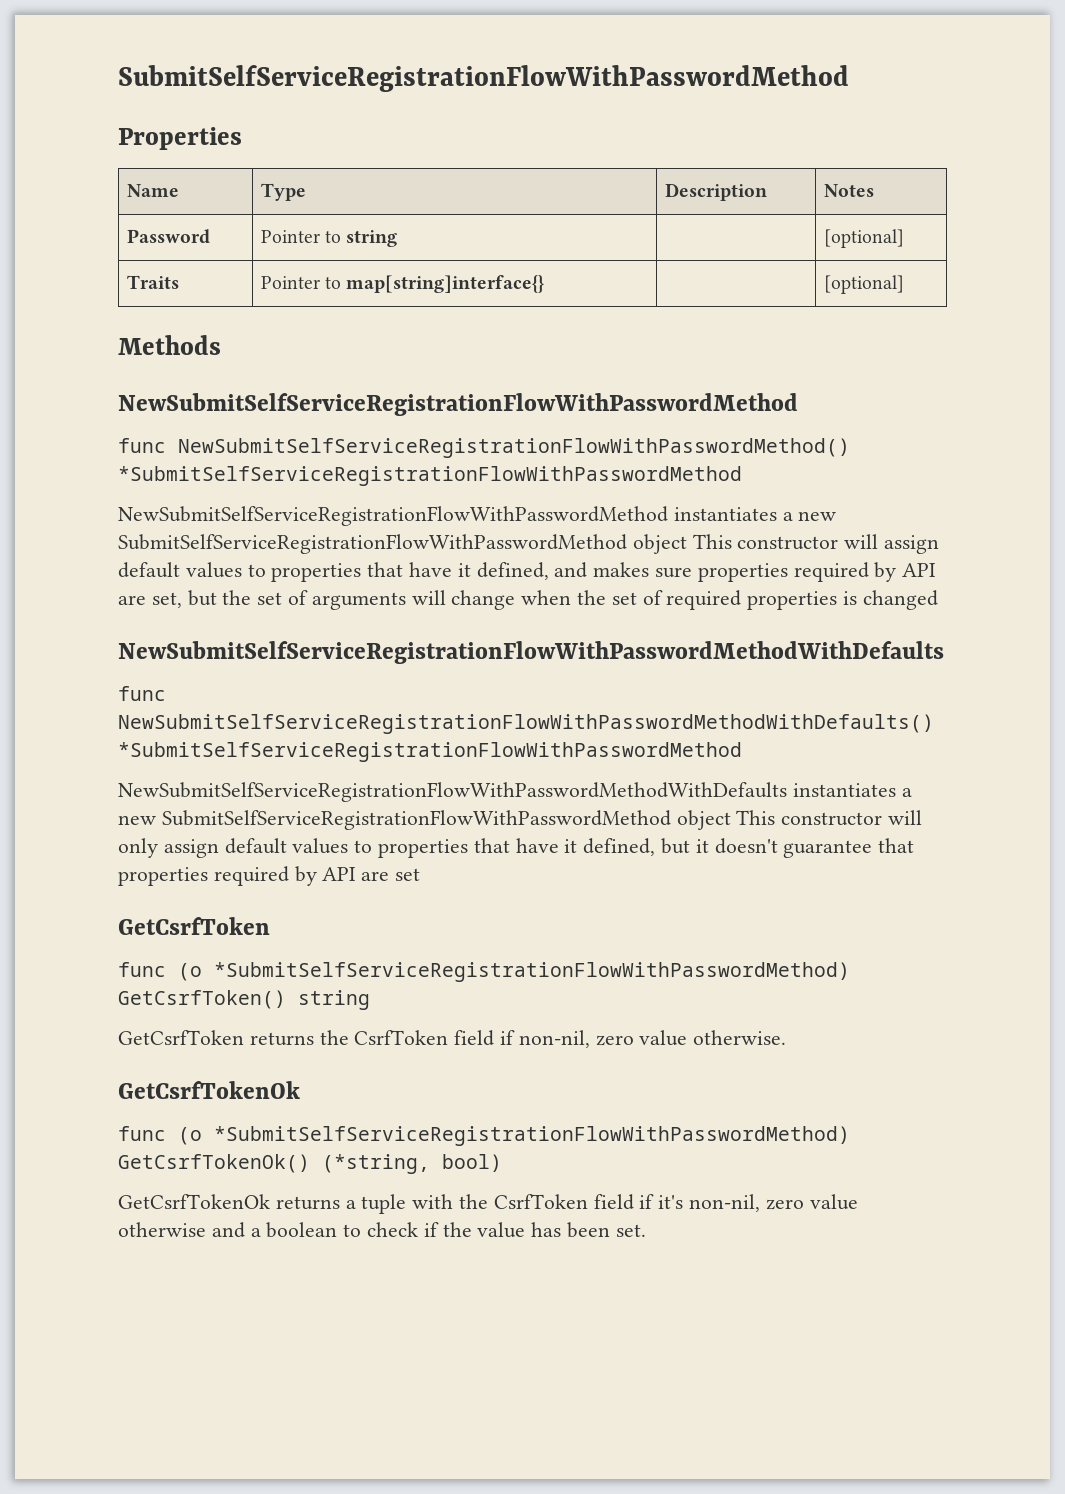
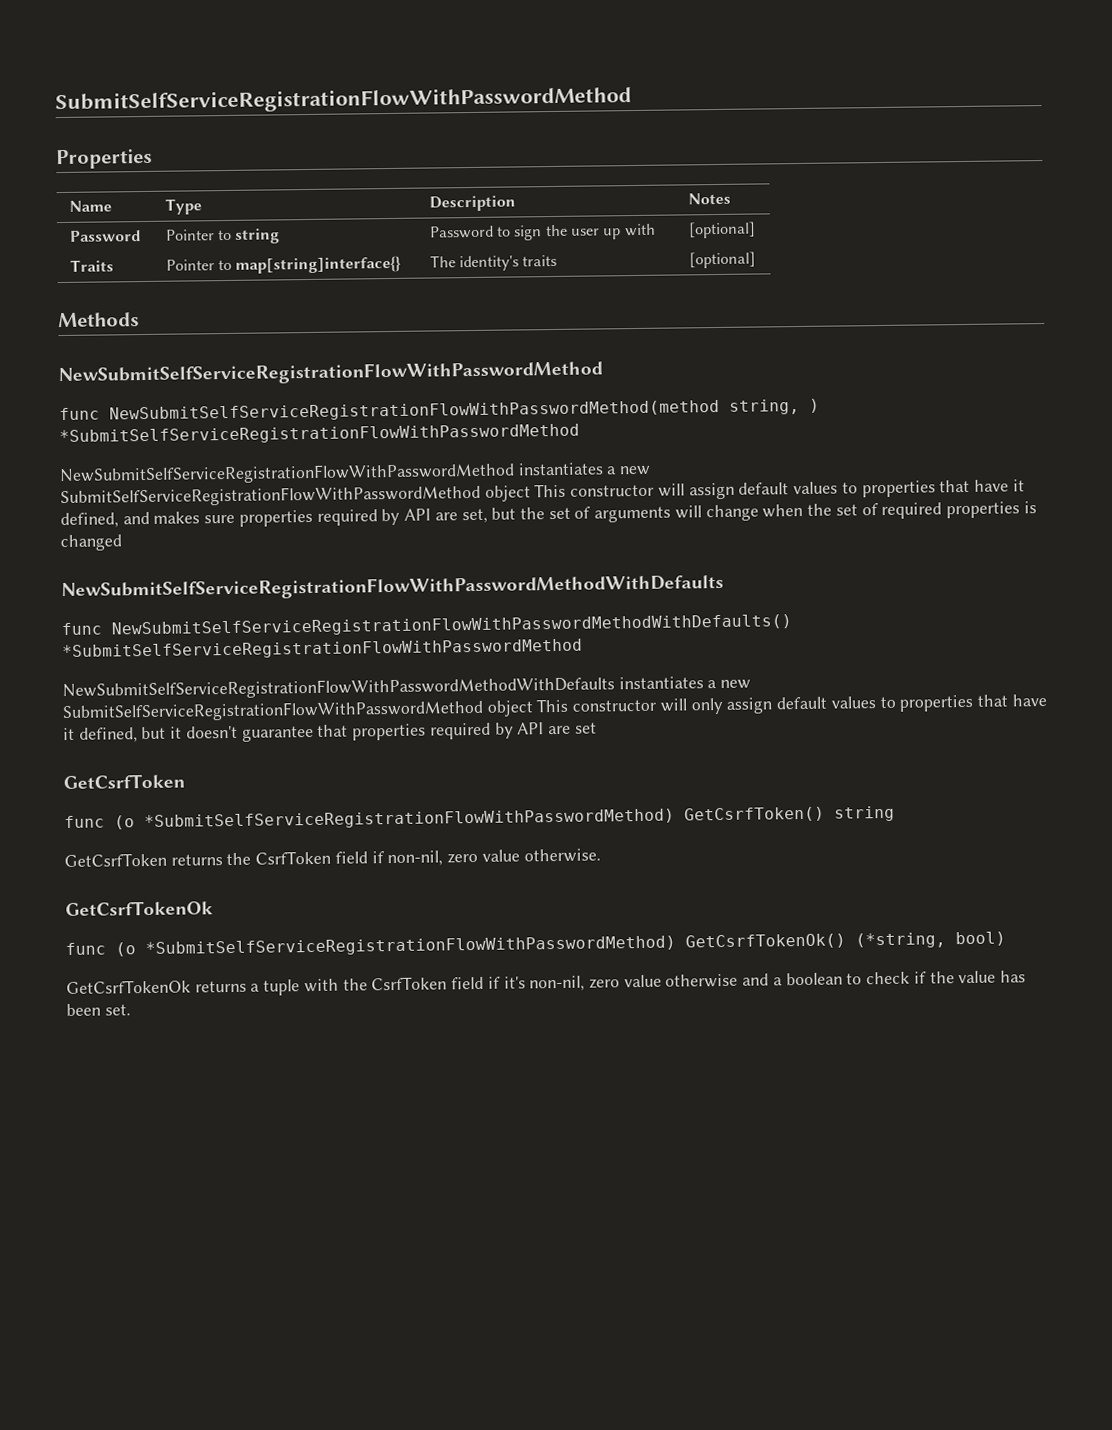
(398, 238) none -> [429,223,656,241] Password to sign the user up with
(545, 284) none -> [429,254,558,272] The identity's traits
[178,438,850,458] NewSubmitSelfServiceRegistrationFlowWithPasswordMethod() -> [109,398,820,423] NewSubmitSelfServiceRegistrationFlowWithPasswordMethod(method string, )

